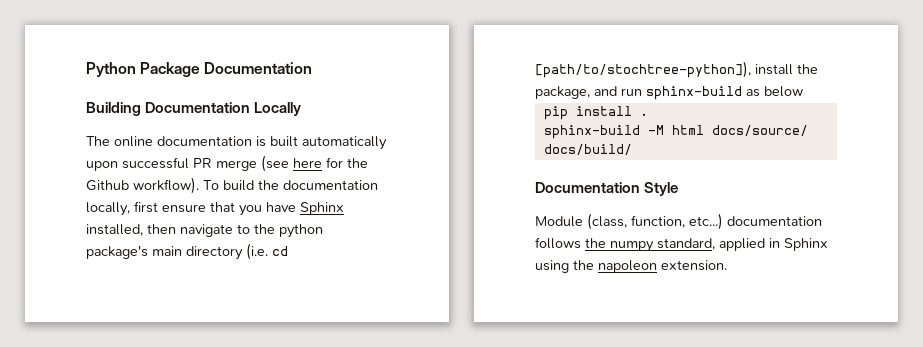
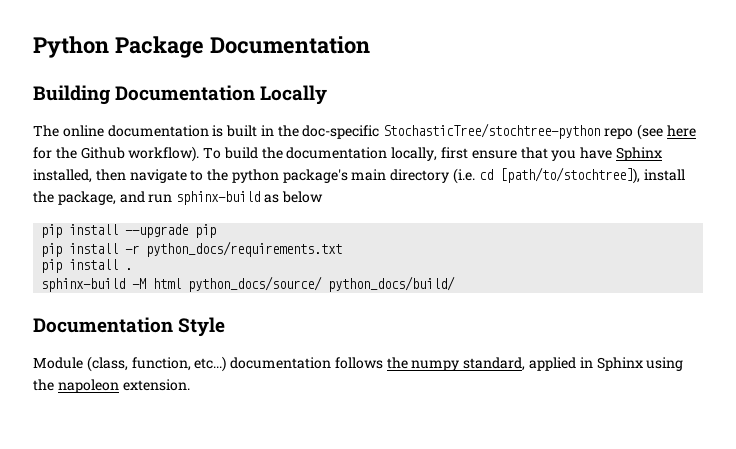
[302,136,387,150] [86,157,257,171] automatically upon successful PR merge -> [260,123,634,139] in the doc-specific StochasticTree/stochtree-python repo
[535,61,751,78] [path/to/stochtree-python]), -> [499,167,640,184] [path/to/stochtree]),
(803, 91) none -> [41,224,217,238] [41,241,343,257] // pip install --upgrade pip // pip install -r python_docs/requirements.txt
[711,125,808,136] [543,144,632,155] docs/source/ docs/build/ -> [188,276,456,292] python_docs/source/ python_docs/build/

